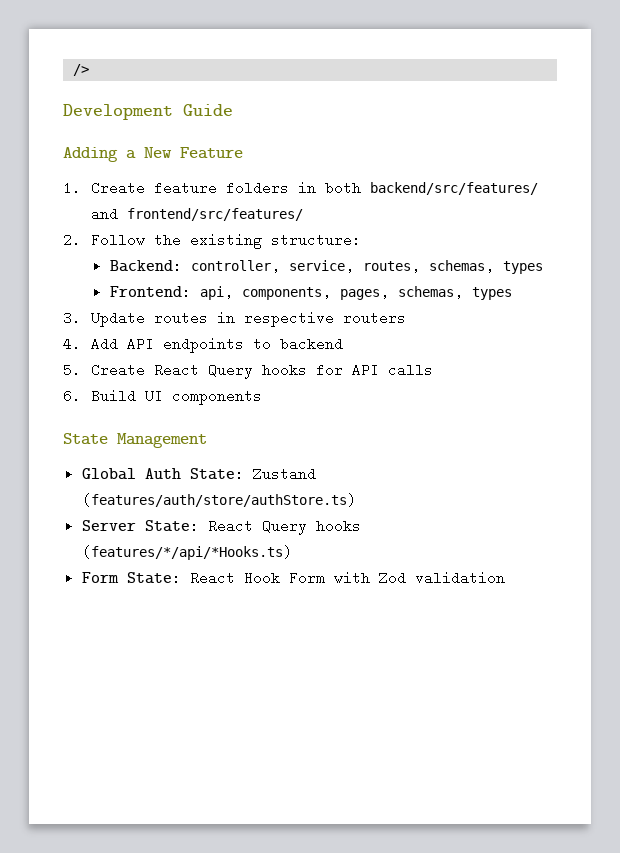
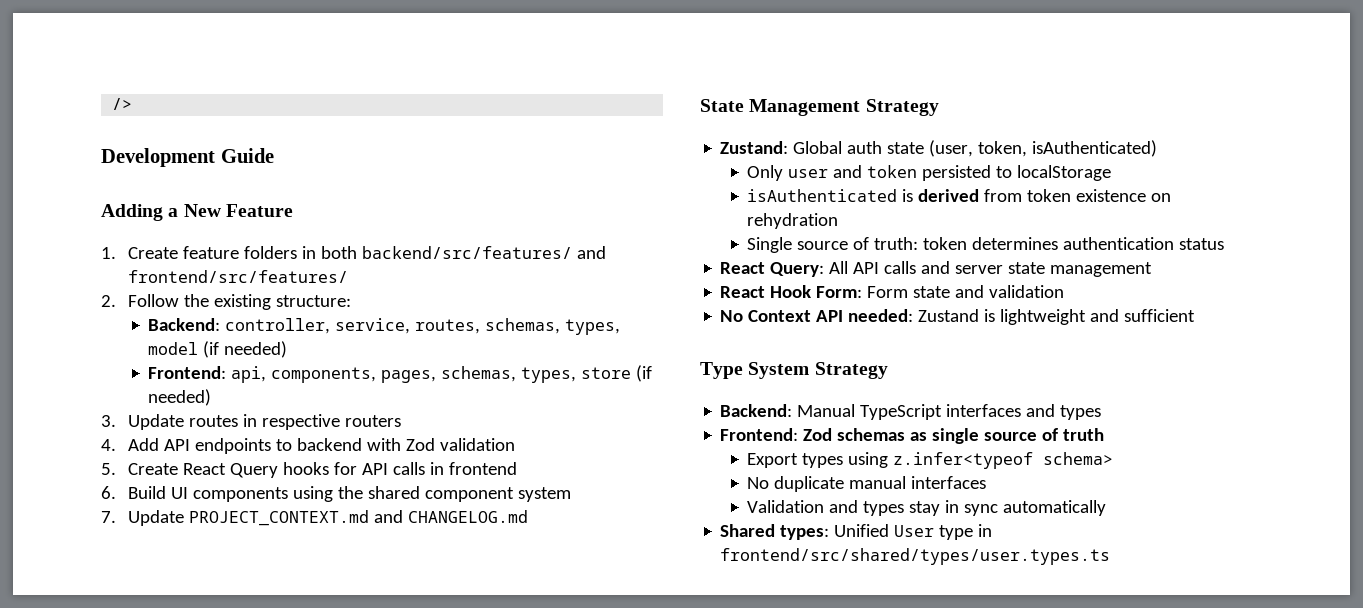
[502,261,543,274] types -> [565,319,621,335] [148,341,288,358] types, model (if needed)
[471,287,512,300] types -> [521,365,653,383] [148,389,212,406] types, store (if needed)
(343, 344) none -> [367,438,516,451] with Zod validation
(433, 370) none -> [430,462,517,475] in frontend
[63,433,207,448] [81,467,316,481] [81,493,356,507] [81,519,361,535] [81,545,292,560] [81,571,505,585] // State Management // Global Auth State: Zustand (features/auth/store/authStore.ts) // Server State: React Query hooks (features/*/api/*Hooks.ts) // Form State: React Hook Form with Zod validation -> [293,486,572,502] [101,510,529,526] [700,99,939,116] [720,140,1158,157] [747,165,1112,181] [747,189,1172,202] [747,213,839,229] [747,237,1225,253] [720,261,1153,277] [720,285,1065,298] [720,309,1196,325] [700,362,888,379] [720,404,1102,420] [720,428,1105,444] [747,452,1114,469] [747,476,987,492] [747,500,1107,516] [720,524,993,540] [720,548,1111,565] using the shared component system // 7. Update PROJECT_CONTEXT.md and CHANGELOG.md // State Management Strategy // Zustand: Global auth state (user, token, isAuthenticated) // Only user and token persisted to localStorage // isAuthenticated is derived from token existence on rehydration // Single source of truth: token determines authentication status // React Query: All API calls and server state management // React Hook Form: Form state and validation // No Context API needed: Zustand is lightweight and sufficient // Type System Strategy // Backend: Manual TypeScript interfaces and types // Frontend: Zod schemas as single source of truth // Export types using z.infer<typeof schema> // No duplicate manual interfaces // Validation and types stay in sync automatically // Shared types: Unified User type in frontend/src/shared/types/user.types.ts

